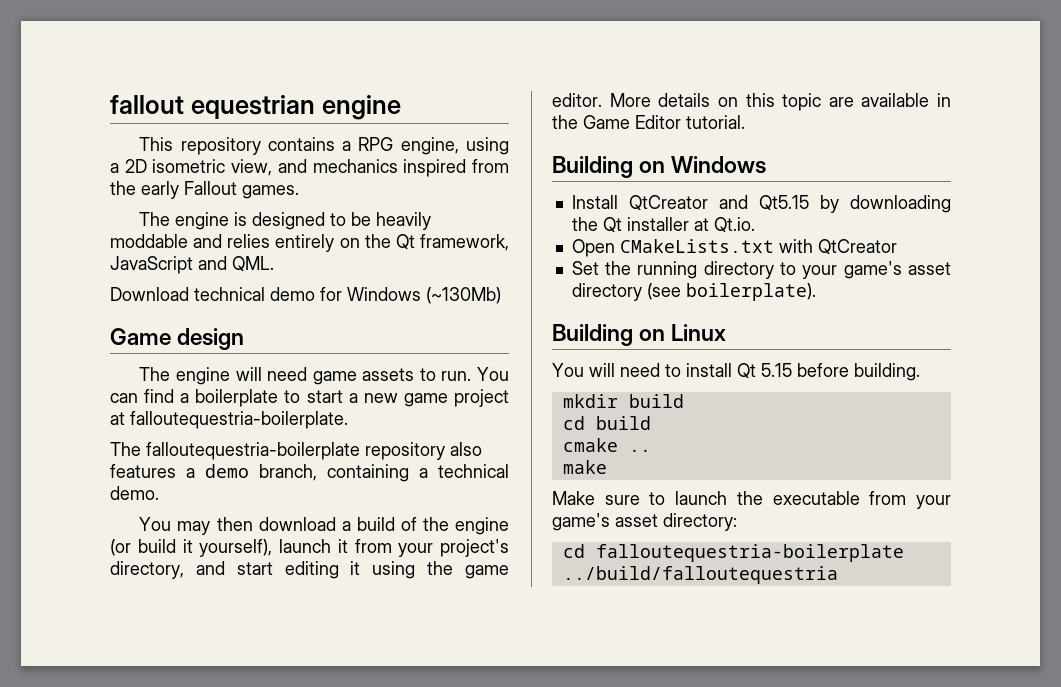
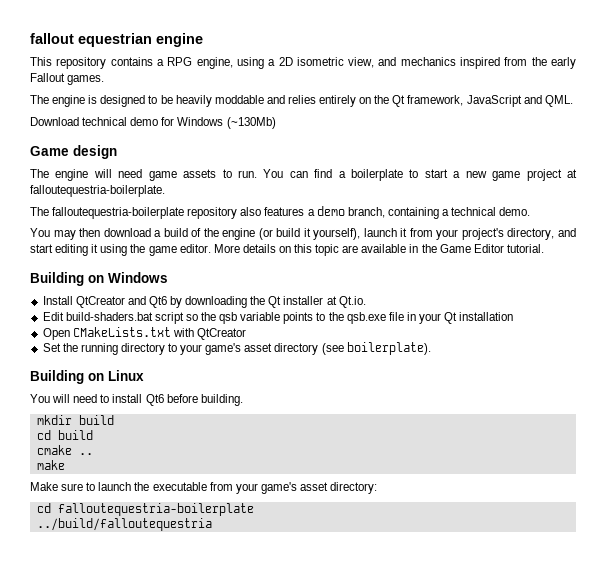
[758,195,809,211] Qt5.15 -> [148,296,167,308] Qt6
(755, 225) none -> [42,312,514,324] // Edit build-shaders.bat script so the qsb variable points to the qsb.exe file in your Qt installation
[737,363,792,379] Qt 5.15 -> [145,394,164,406] Qt6

